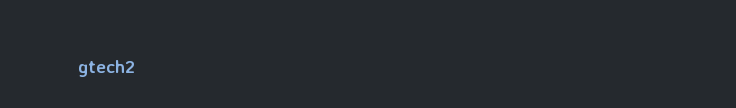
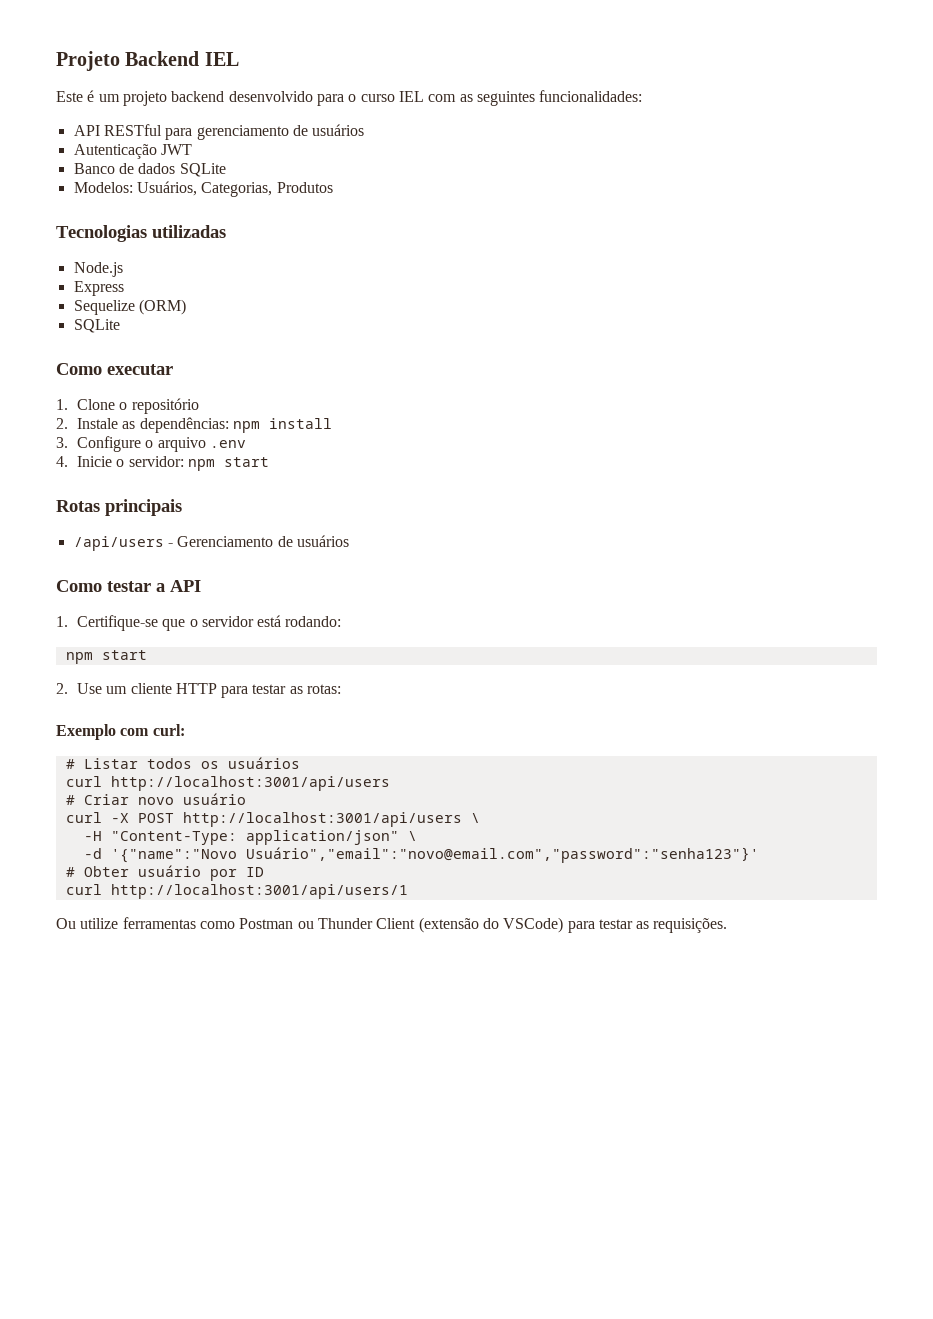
[78,60,135,77] gtech2 -> [56,51,239,71] [56,90,643,106] [73,124,365,140] [73,144,192,159] [73,163,226,177] [73,181,333,197] [56,225,226,242] [73,262,123,277] [73,281,124,296] [73,299,186,315] [73,319,120,333] [56,363,173,375] [56,398,199,414] [56,417,332,433] [56,436,246,452] [56,456,269,471] [56,499,182,516] [73,535,349,551] [56,580,201,592] [56,615,342,631] [65,650,147,664] [56,683,342,698] [56,724,185,740] [65,757,300,769] [65,776,390,791] [65,793,246,805] [65,812,480,827] [83,830,417,845] [83,847,759,863] [65,865,264,881] [65,884,408,899] [56,917,728,933] Projeto Backend IEL // Este é um projeto backend desenvolvido para o curso IEL com as seguintes funcionalidades: // API RESTful para gerenciamento de usuários // Autenticação JWT // Banco de dados SQLite // Modelos: Usuários, Categorias, Produtos // Tecnologias utilizadas // Node.js // Express // Sequelize (ORM) // SQLite // Como executar // 1. Clone o repositório // 2. Instale as dependências: npm install // 3. Configure o arquivo .env // 4. Inicie o servidor: npm start // Rotas principais // /api/users - Gerenciamento de usuários // Como testar a API // 1. Certifique-se que o servidor está rodando: // npm start // 2. Use um cliente HTTP para testar as rotas: // Exemplo com curl: // # Listar todos os usuários // curl http://localhost:3001/api/users // # Criar novo usuário // curl -X POST http://localhost:3001/api/users \ // -H "Content-Type: application/json" \ // -d '{"name":"Novo Usuário","email":"novo@email.com","password":"senha123"}' // # Obter usuário por ID // curl http://localhost:3001/api/users/1 // Ou utilize ferramentas como Postman ou Thunder Client (extensão do VSCode) para testar as requisições.

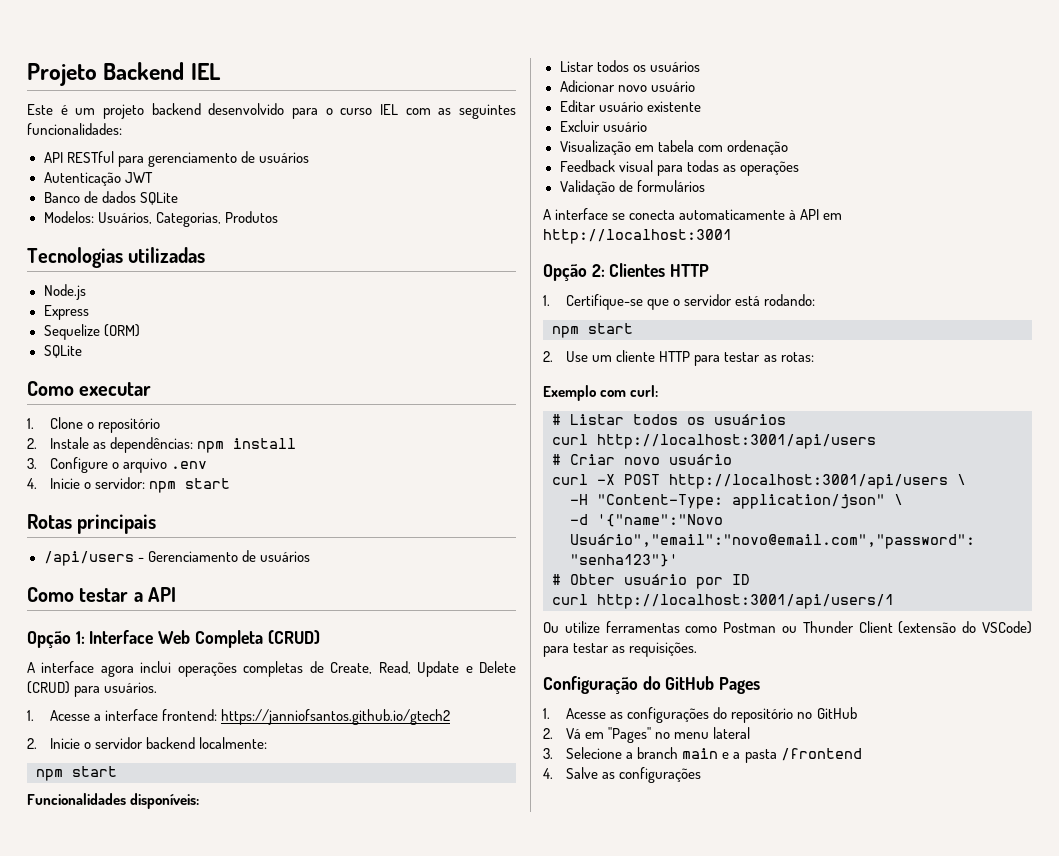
(201, 586) none -> [27,630,320,648] [27,661,516,677] [27,681,158,697] [27,709,451,725] [27,737,268,749] [36,766,117,781] [27,793,200,809] [559,60,700,72] [559,80,695,92] [559,100,701,112] [559,120,647,132] [559,140,788,155] [559,160,799,176] [559,180,705,195] [543,208,843,220] [543,229,732,244] [543,263,710,281] // Opção 1: Interface Web Completa (CRUD) // A interface agora inclui operações completas de Create, Read, Update e Delete (CRUD) para usuários. // 1. Acesse a interface frontend: https://janniofsantos.github.io/gtech2 // 2. Inicie o servidor backend localmente: // npm start // Funcionalidades disponíveis: // Listar todos os usuários // Adicionar novo usuário // Editar usuário existente // Excluir usuário // Visualização em tabela com ordenação // Feedback visual para todas as operações // Validação de formulários // A interface se conecta automaticamente à API em http://localhost:3001 // Opção 2: Clientes HTTP
(728, 925) none -> [543,676,761,694] [543,707,857,723] [543,727,751,743] [543,747,862,763] [543,767,702,783] // Configuração do GitHub Pages // 1. Acesse as configurações do repositório no GitHub // 2. Vá em "Pages" no menu lateral // 3. Selecione a branch main e a pasta /frontend // 4. Salve as configurações

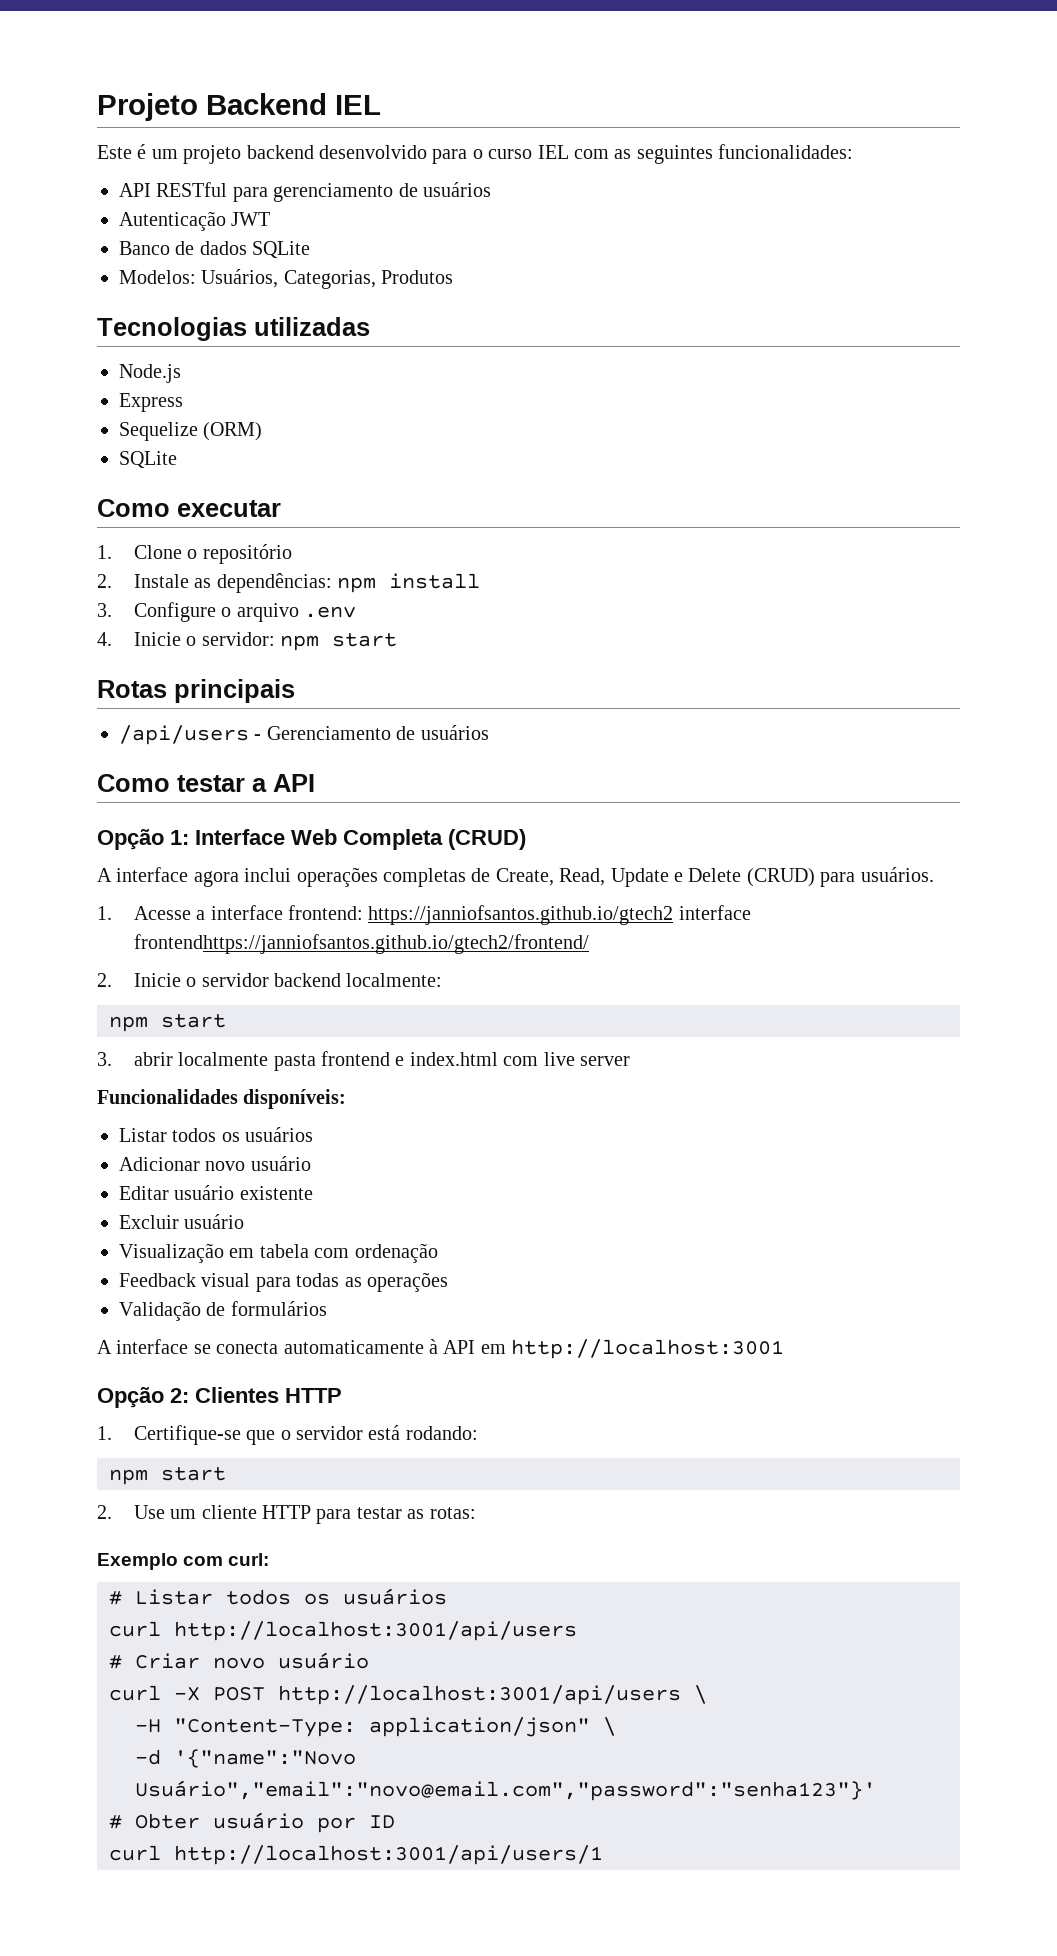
(451, 717) none -> [678,905,751,920] [133,934,589,954] interface frontendhttps://janniofsantos.github.io/gtech2/frontend/
(117, 771) none -> [97,1051,631,1071] // 3. abrir localmente pasta frontend e index.html com live server
[543,621,1032,634] [543,642,698,657] [543,676,761,694] [543,707,857,723] [543,727,751,743] [543,747,862,763] [543,767,702,783] // Ou utilize ferramentas como Postman ou Thunder Client (extensão do VSCode) para testar as requisições. // Configuração do GitHub Pages // 1. Acesse as configurações do repositório no GitHub // 2. Vá em "Pages" no menu lateral // 3. Selecione a branch main e a pasta /frontend // 4. Salve as configurações -> (603, 1855) none

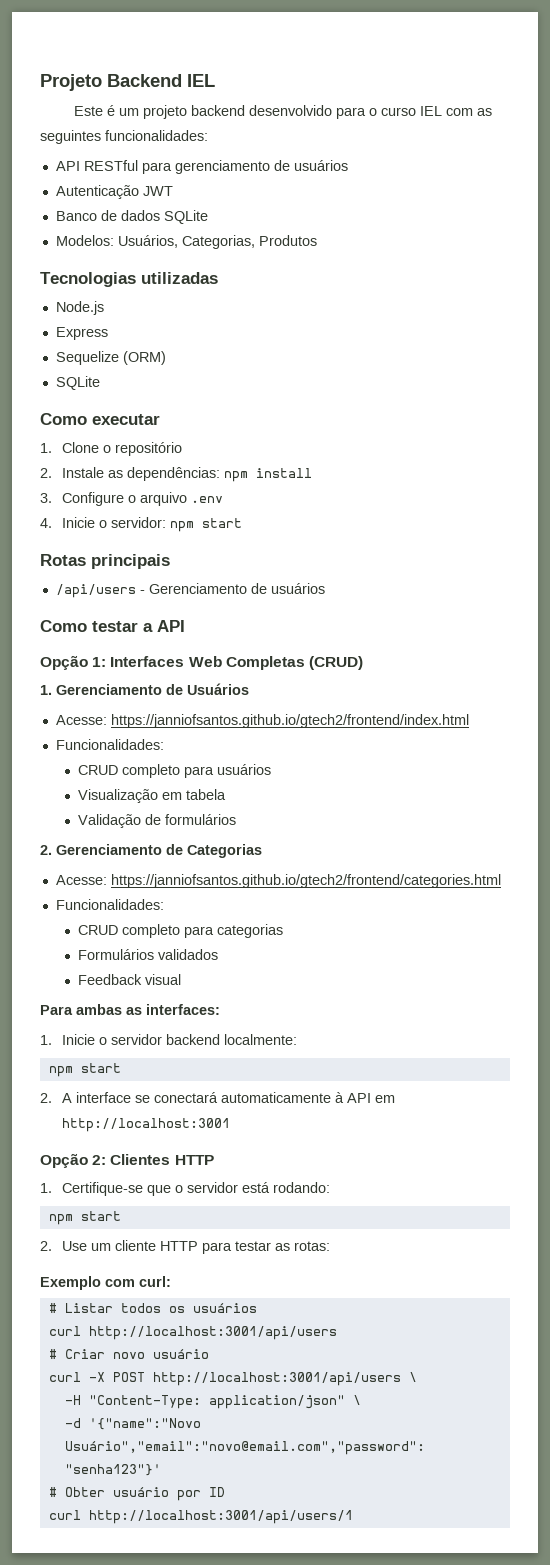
[195,829,526,850] [97,867,934,887] [97,905,751,925] [133,934,589,954] [97,973,112,987] Interface Web Completa (CRUD) // A interface agora inclui operações completas de Create, Read, Update e Delete (CRUD) para usuários. // 1. Acesse a interface frontend: https://janniofsantos.github.io/gtech2 interface frontendhttps://janniofsantos.github.io/gtech2/frontend/ // 2. -> [110,656,363,670] [40,683,249,695] [55,714,469,728] [55,739,164,750] [77,764,271,778] [77,789,226,803] [77,814,236,828] [40,844,262,858] [55,874,501,888] [55,899,164,910] [77,924,283,938] [77,949,218,960] [77,974,181,985] [40,1004,220,1015] [40,1035,52,1045] Interfaces Web Completas (CRUD) // 1. Gerenciamento de Usuários // Acesse: https://janniofsantos.github.io/gtech2/frontend/index.html // Funcionalidades: // CRUD completo para usuários // Visualização em tabela // Validação de formulários // 2. Gerenciamento de Categorias // Acesse: https://janniofsantos.github.io/gtech2/frontend/categories.html // Funcionalidades: // CRUD completo para categorias // Formulários validados // Feedback visual // Para ambas as interfaces: // 1.
[97,1051,631,1071] [97,1089,347,1109] [119,1127,314,1142] [119,1156,311,1171] [119,1185,313,1200] [119,1214,245,1229] [119,1243,438,1263] [119,1272,448,1292] [119,1301,327,1321] 3. abrir localmente pasta frontend e index.html com live server // Funcionalidades disponíveis: // Listar todos os usuários // Adicionar novo usuário // Editar usuário existente // Excluir usuário // Visualização em tabela com ordenação // Feedback visual para todas as operações // Validação de formulários // -> [40,1093,52,1103] 2.
[216,1342,279,1354] conecta -> [153,1092,218,1103] conectará

